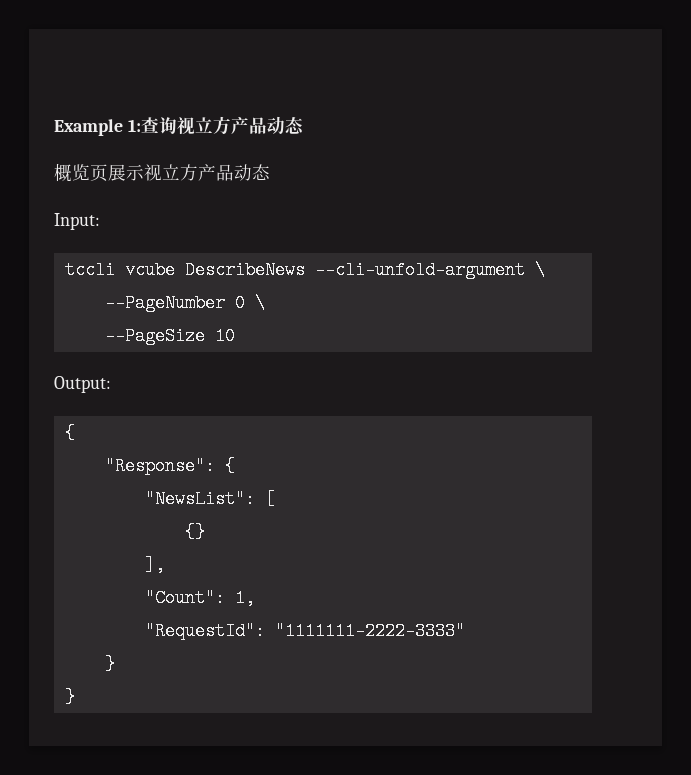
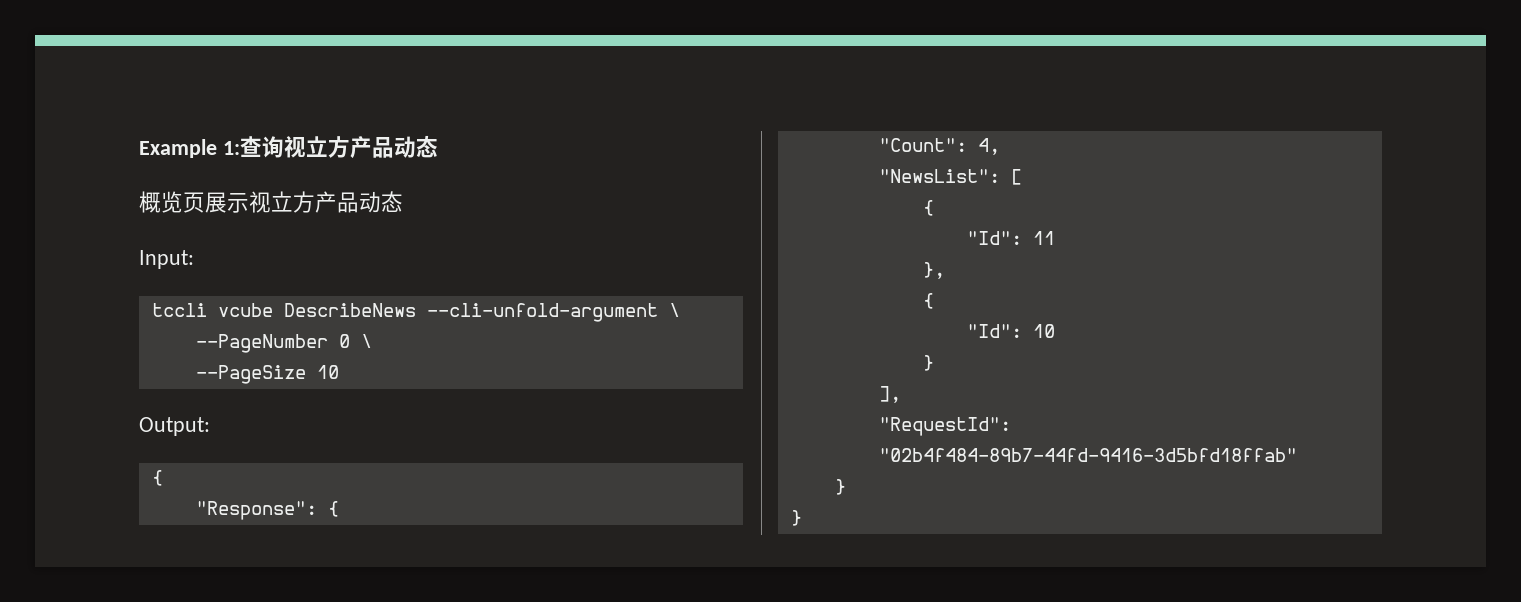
(235, 466) none -> [878,138,1000,155] // "Count": 4,
[184,523,205,541] {} -> [922,200,934,216] [966,231,1055,245] [922,262,945,279] [922,293,934,309] [966,324,1055,338] [922,355,934,371] { // "Id": 11 // }, // { // "Id": 10 // }
[144,589,255,607] // "Count": 1, -> (901, 394) none
[274,622,465,640] "1111111-2222-3333" -> [878,448,1297,462] "02b4f484-89b7-44fd-9416-3d5bfd18ffab"

